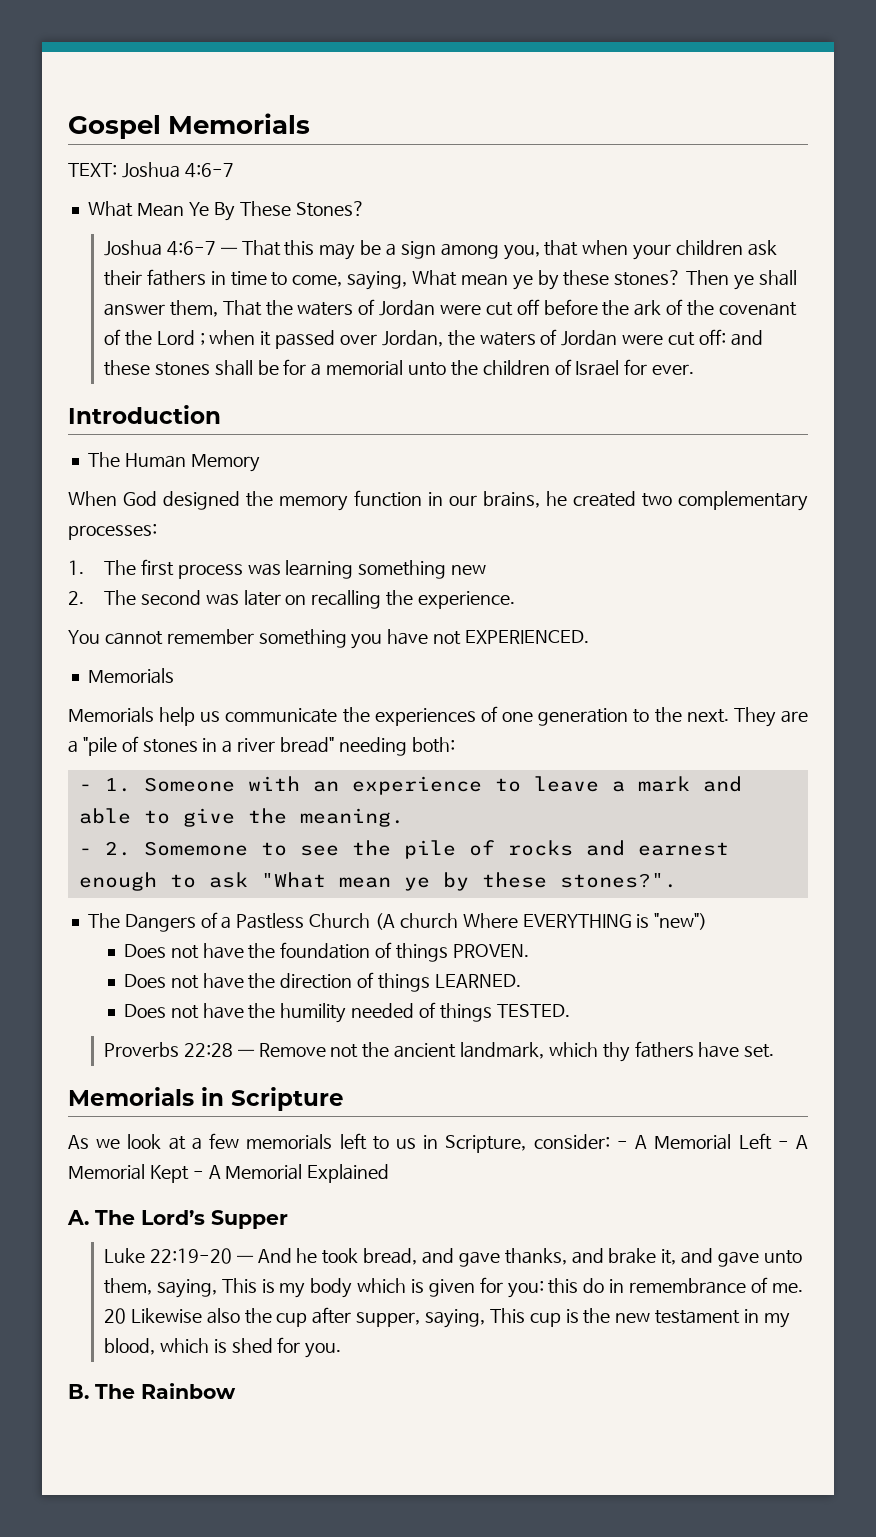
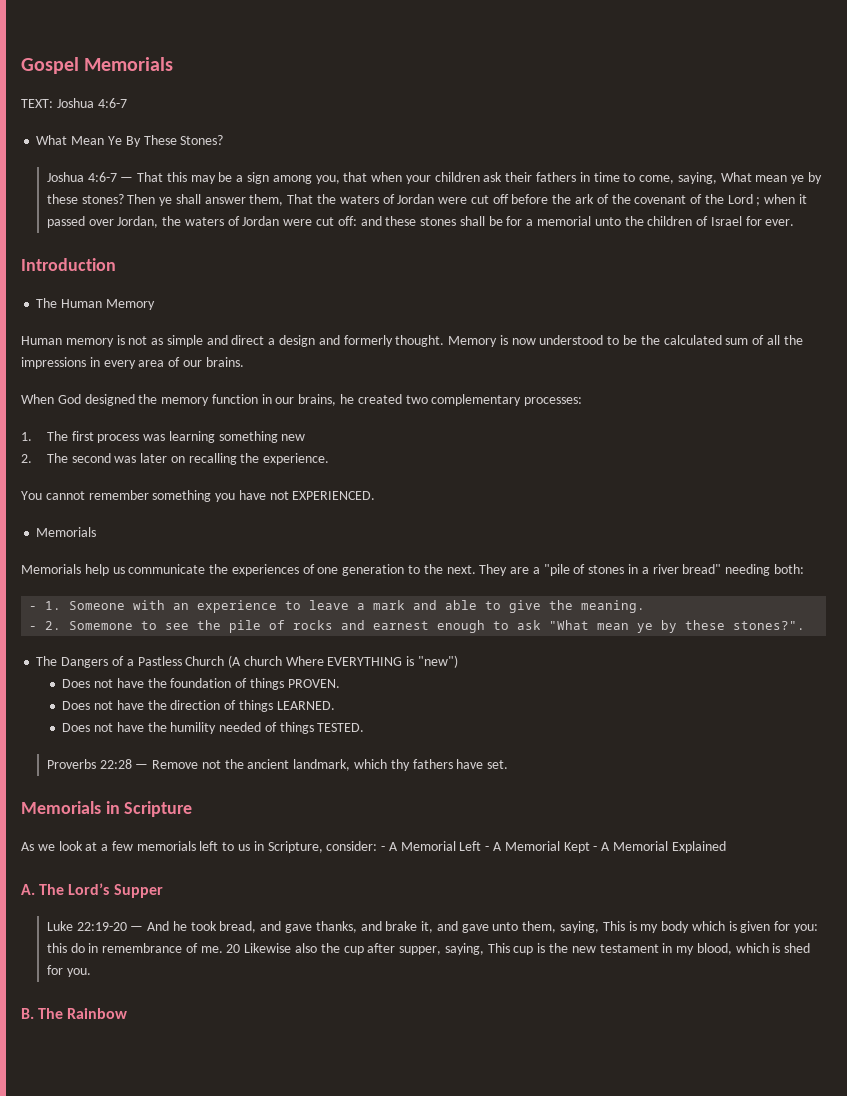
(260, 463) none -> [21,335,803,347] [21,357,244,369] // Human memory is not as simple and direct a design and formerly thought. Memory is now understood to be the calculated sum of all the impressions in every area of our brains.

